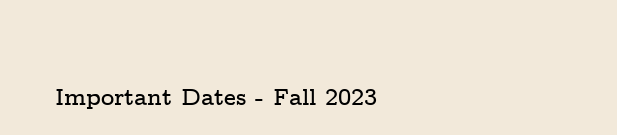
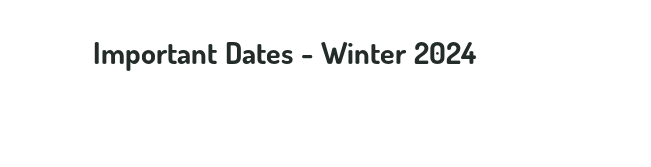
[273,89,377,105] Fall 2023 -> [321,42,478,64] Winter 2024

